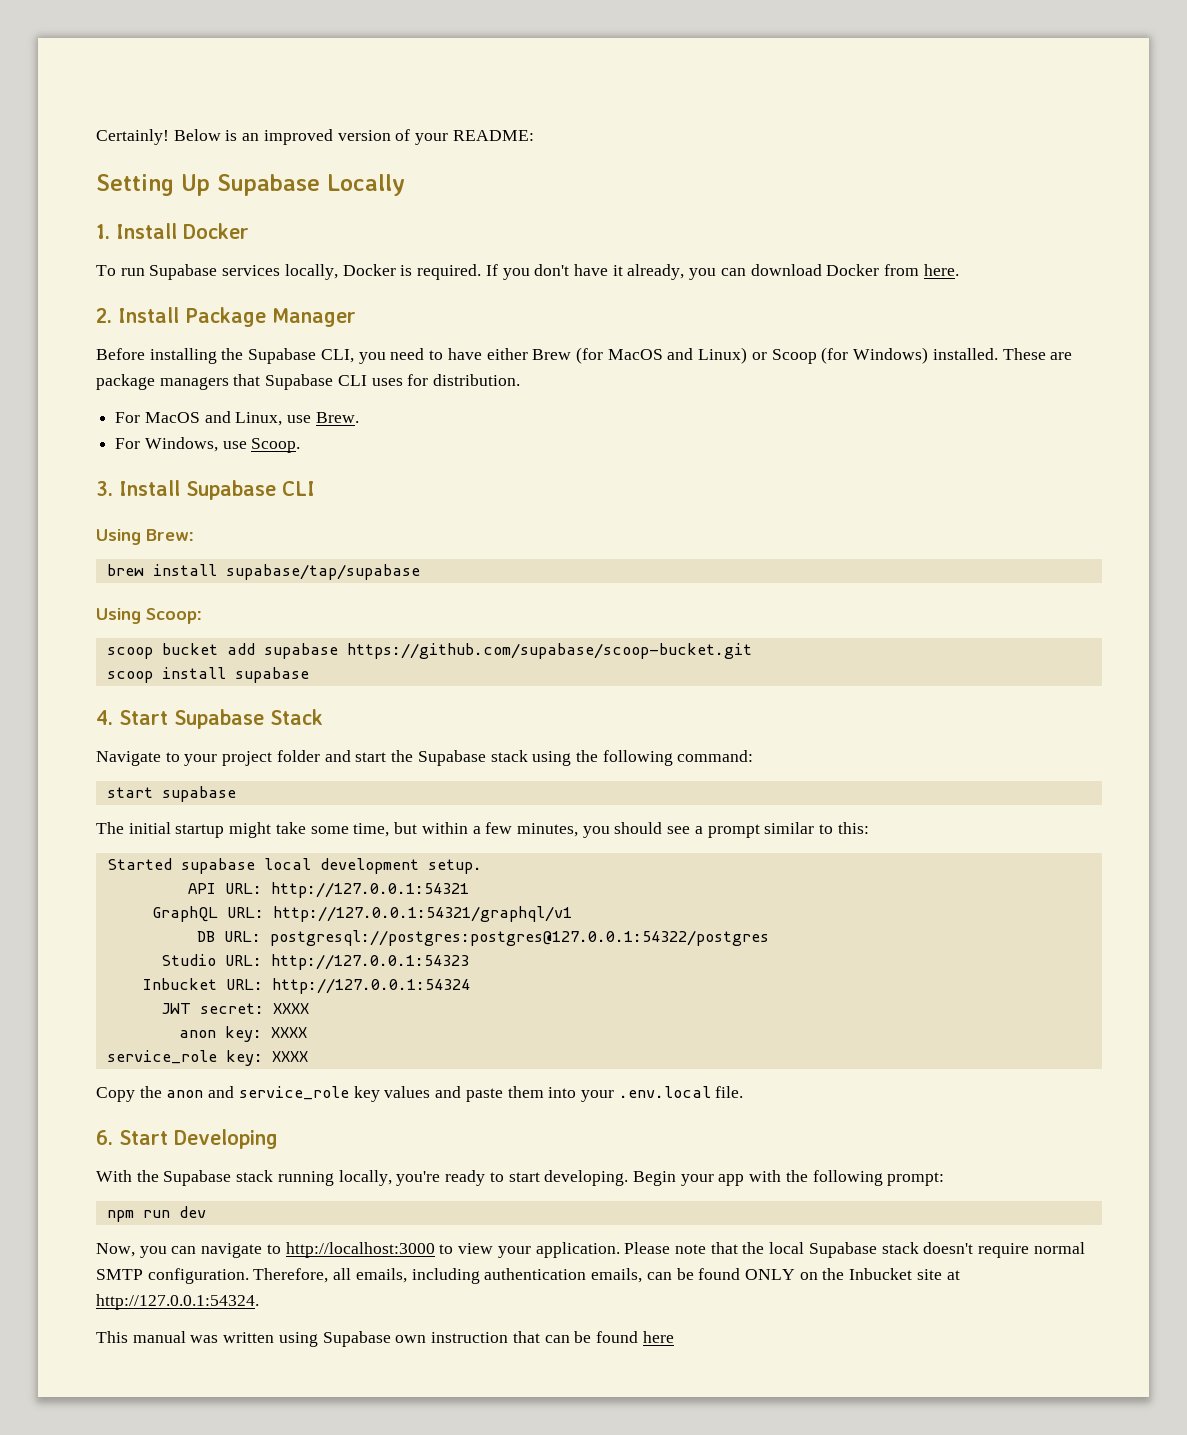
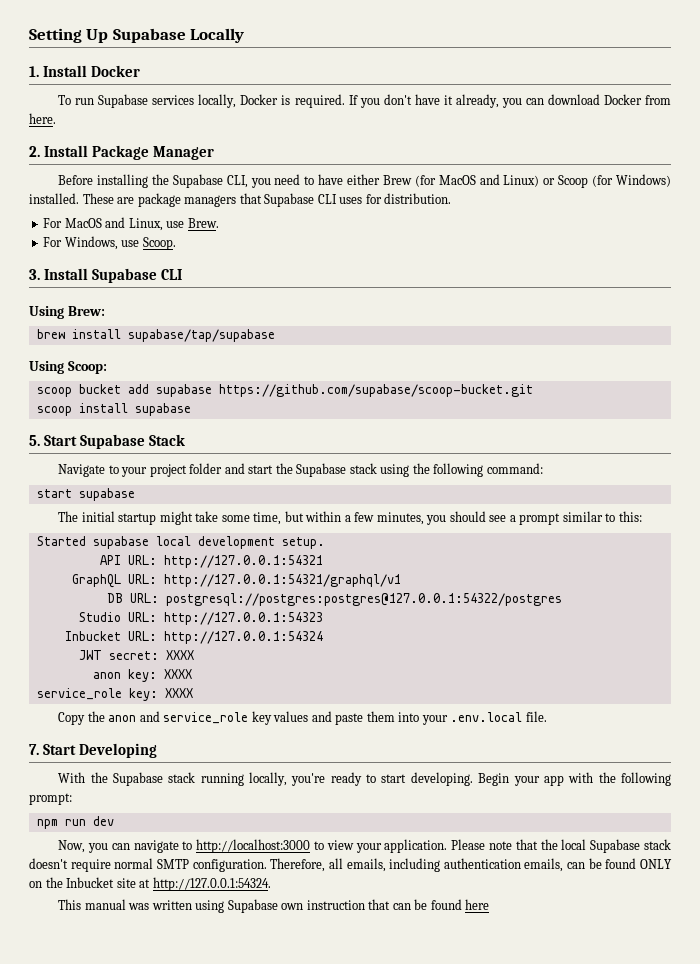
[96,129,534,145] Certainly! Below is an improved version of your README: // -> (29, 35) none
[96,710,113,725] 4. -> [29,435,40,446] 5.
[96,1130,113,1145] 6. -> [29,744,39,755] 7.

